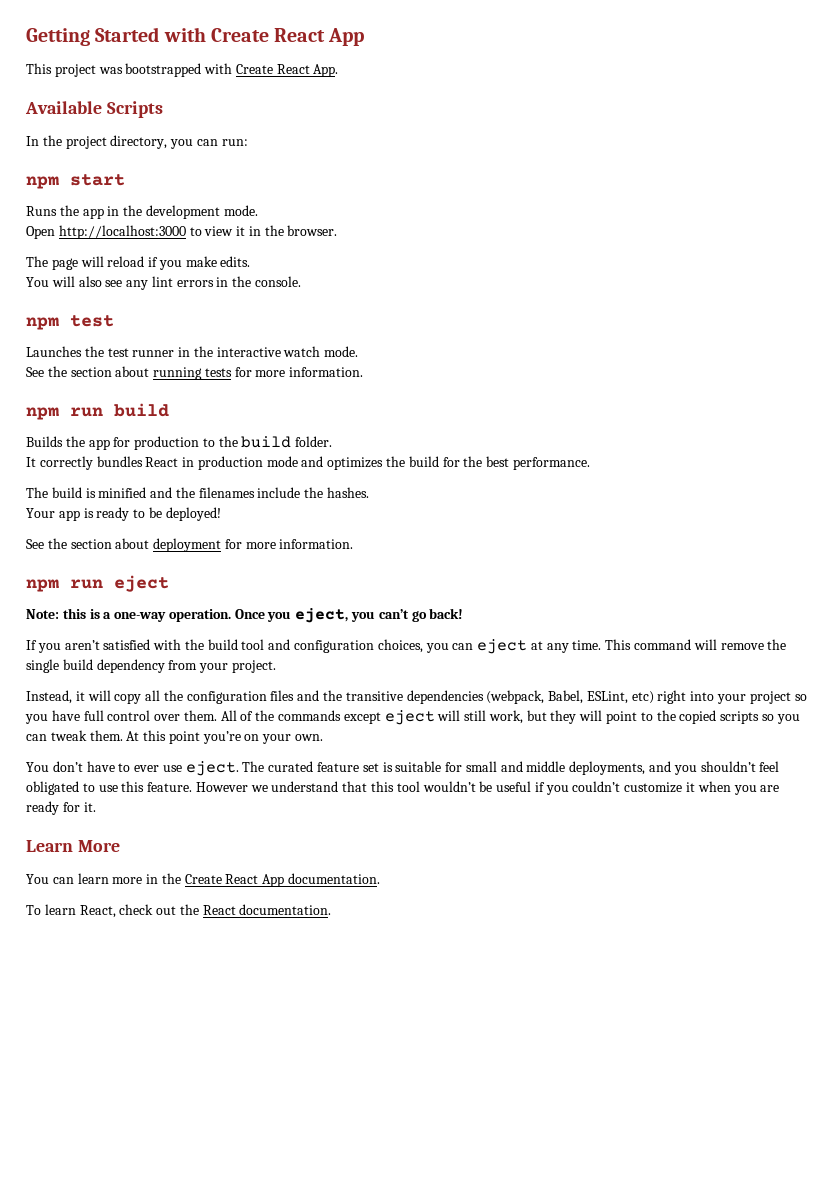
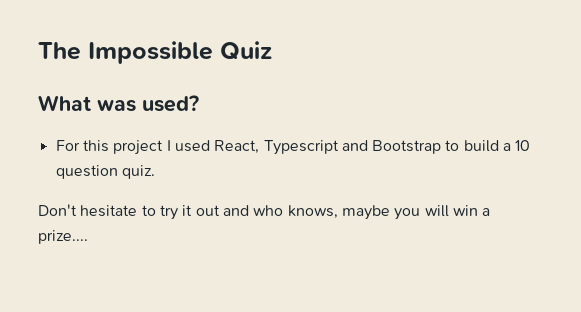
[26,27,365,46] [26,63,339,77] [25,101,163,118] [26,135,248,149] [26,174,125,189] [26,205,258,219] [26,225,338,239] [26,256,251,270] [26,276,302,290] [26,315,114,330] [26,346,359,357] [26,366,364,380] [26,403,169,420] [26,436,333,450] [26,456,590,470] [26,487,370,498] [26,507,221,521] [26,538,354,552] [26,575,169,592] [26,608,464,623] [26,639,787,654] [26,659,276,673] [26,690,807,704] [25,710,800,725] [26,730,324,744] [26,761,780,776] [26,781,780,795] [26,801,96,815] [26,840,120,852] [26,873,381,887] [26,904,332,918] Getting Started with Create React App // This project was bootstrapped with Create React App. // Available Scripts // In the project directory, you can run: // npm start // Runs the app in the development mode. // Open http://localhost:3000 to view it in the browser. // The page will reload if you make edits. // You will also see any lint errors in the console. // npm test // Launches the test runner in the interactive watch mode. // See the section about running tests for more information. // npm run build // Builds the app for production to the build folder. // It correctly bundles React in production mode and optimizes the build for the best performance. // The build is minified and the filenames include the hashes. // Your app is ready to be deployed! // See the section about deployment for more information. // npm run eject // Note: this is a one-way operation. Once you eject, you can’t go back! // If you aren’t satisfied with the build tool and configuration choices, you can eject at any time. This command will remove the single build dependency from your project. // Instead, it will copy all the configuration files and the transitive dependencies (webpack, Babel, ESLint, etc) right into your project so you have full control over them. All of the commands except eject will still work, but they will point to the copied scripts so you can tweak them. At this point you’re on your own. // You don’t have to ever use eject. The curated feature set is suitable for small and middle deployments, and you shouldn’t feel obligated to use this feature. However we understand that this tool wouldn’t be useful if you couldn’t customize it when you are ready for it. // Learn More // You can learn more in the Create React App documentation. // To learn React, check out the React documentation. -> [38,41,272,64] [38,95,199,112] [55,140,531,155] [55,165,155,179] [38,204,491,220] [38,230,88,244] The Impossible Quiz // What was used? // For this project I used React, Typescript and Bootstrap to build a 10 question quiz. // Don't hesitate to try it out and who knows, maybe you will win a prize....

